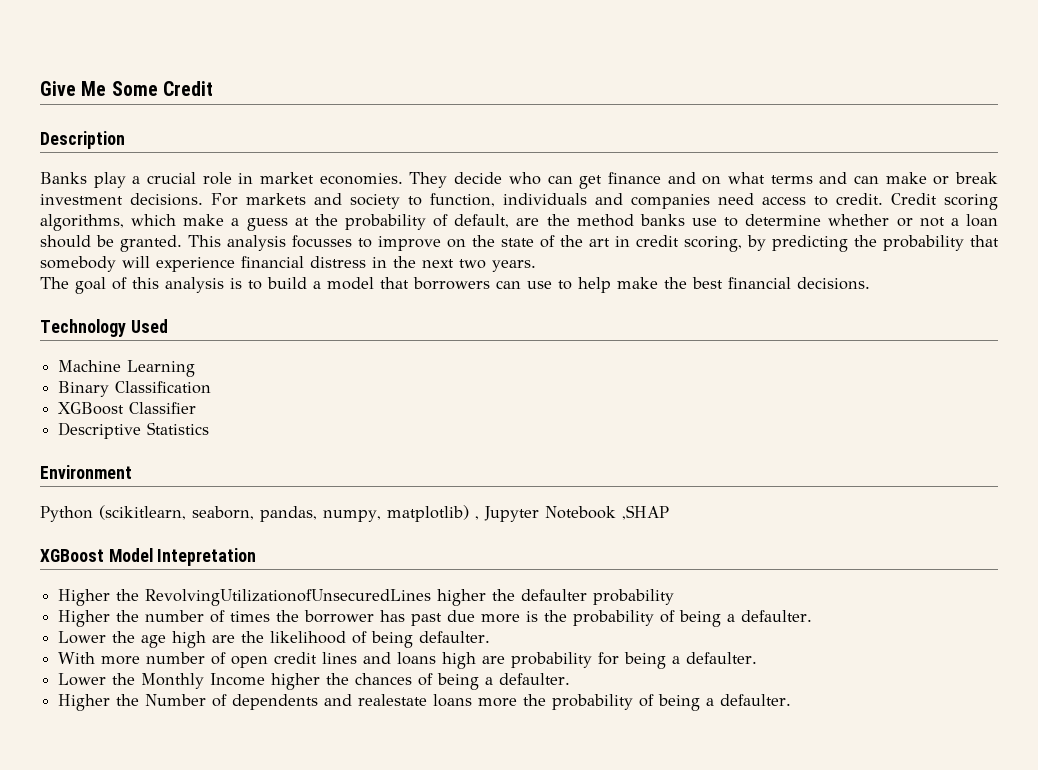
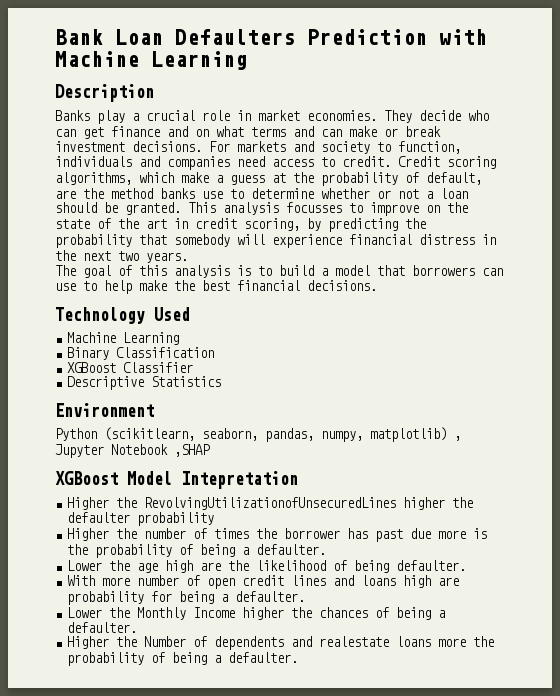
[40,81,213,96] Give Me Some Credit -> [55,29,487,45] [55,51,247,70] Bank Loan Defaulters Prediction with Machine Learning

